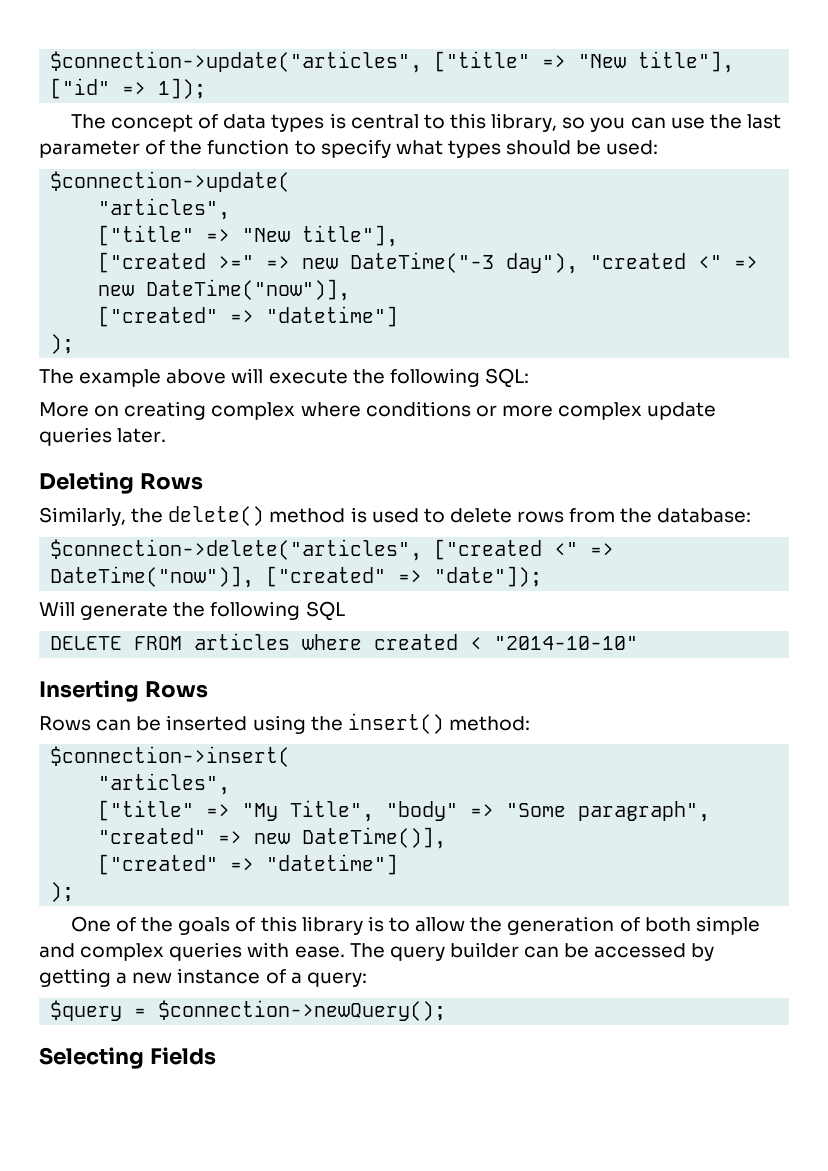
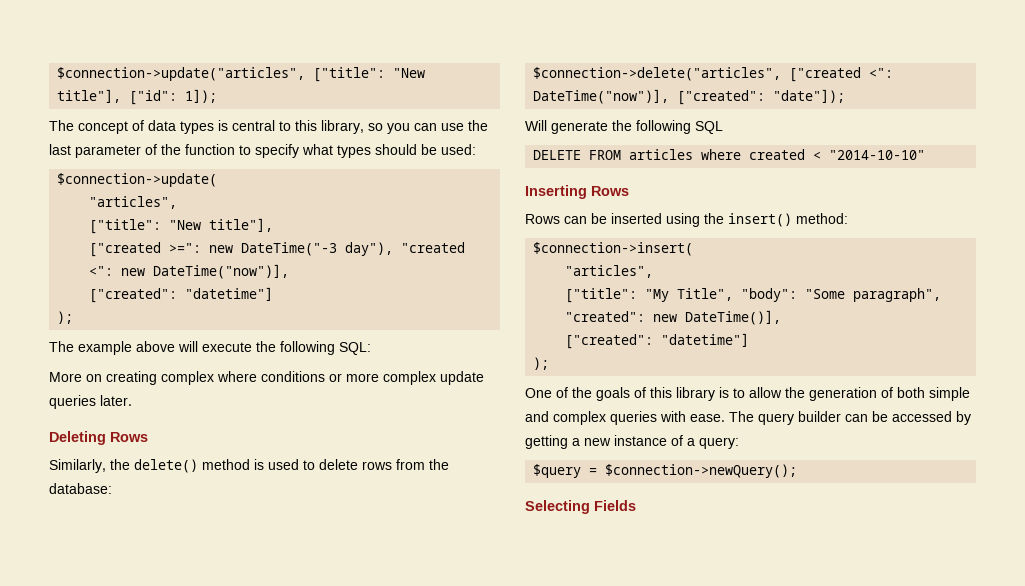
[434,51,735,73] [50,78,147,99] ["title" => "New title"], ["id" => -> [313,67,426,82] [57,89,178,105] ["title": "New title"], ["id":
[98,225,231,246] ["title" => -> [89,219,162,234] ["title":
[218,255,291,269] >=" => -> [169,243,202,253] >=":
[698,255,759,269] <" => -> [89,266,114,276] <":
[98,306,255,327] ["created" => -> [89,288,178,303] ["created":
[554,542,615,556] [50,566,423,588] <" => DateTime("now")], ["created" => -> [869,68,894,78] [533,89,766,105] <": DateTime("now")], ["created":
[98,800,711,822] [98,828,243,844] ["title" => "My Title", "body" => "Some paragraph", "created" => -> [565,288,942,303] [565,311,646,322] ["title": "My Title", "body": "Some paragraph", "created":
[98,854,255,875] ["created" => -> [565,334,654,349] ["created":

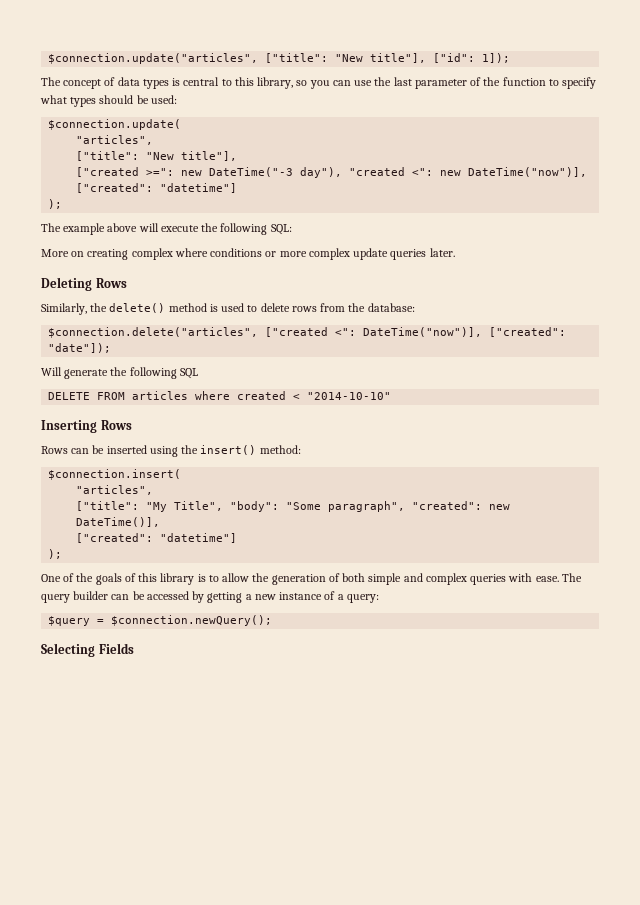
[57,67,306,81] $connection->update("articles", -> [48,53,259,64] $connection.update("articles",
[57,173,218,187] $connection->update( -> [48,119,182,130] $connection.update(
[533,67,782,81] $connection->delete("articles", -> [48,327,259,338] $connection.delete("articles",
[533,242,694,256] $connection->insert( -> [48,469,182,480] $connection.insert(
[605,464,798,478] $connection->newQuery(); -> [111,615,273,626] $connection.newQuery();

